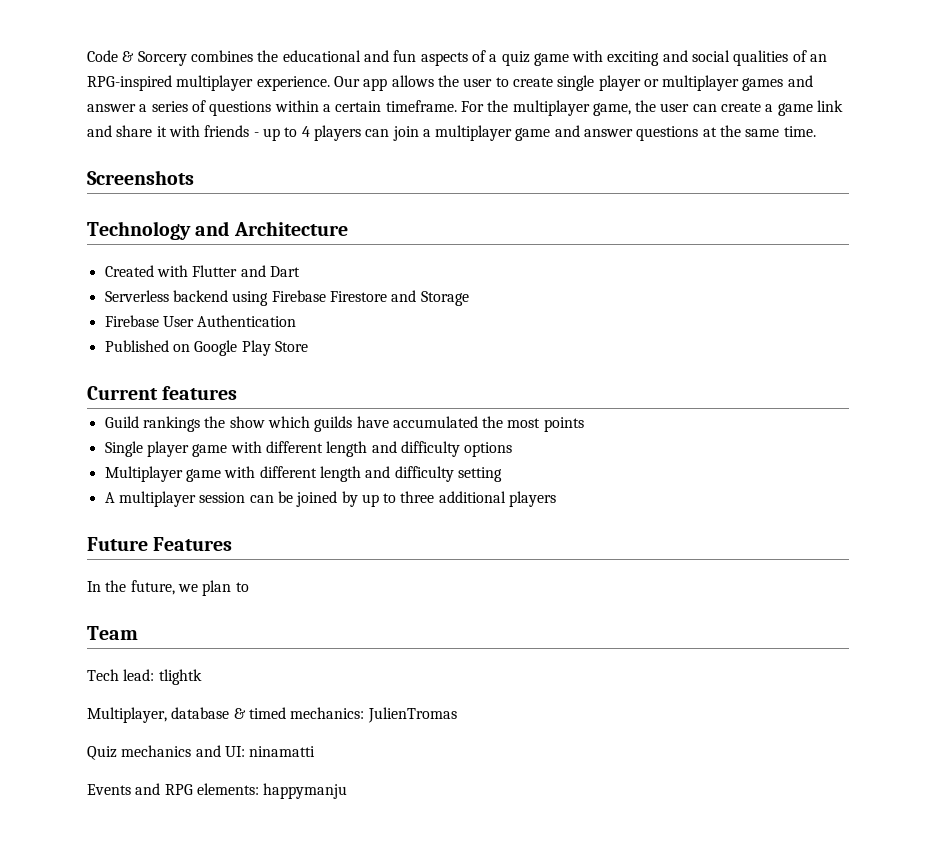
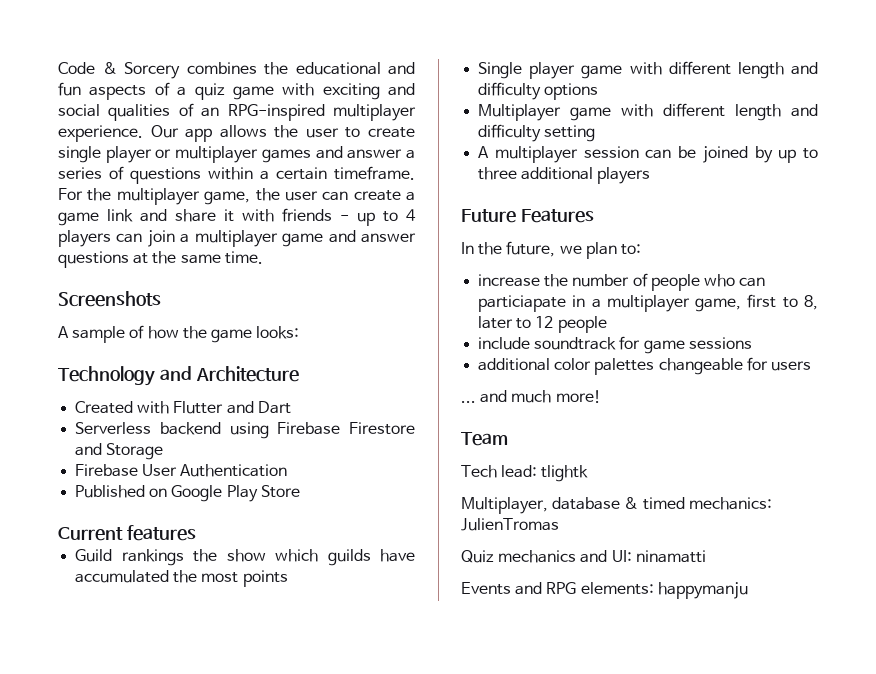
(194, 177) none -> [58,325,300,343] // A sample of how the game looks:
[235,582,249,592] to -> [620,244,641,255] [478,273,766,291] [478,294,818,312] [478,316,607,333] [478,336,752,354] [478,357,811,375] [461,390,601,403] to: // increase the number of people who can particiapate in a multiplayer game, first to 8, later to 12 people // include soundtrack for game sessions // additional color palettes changeable for users // ... and much more!

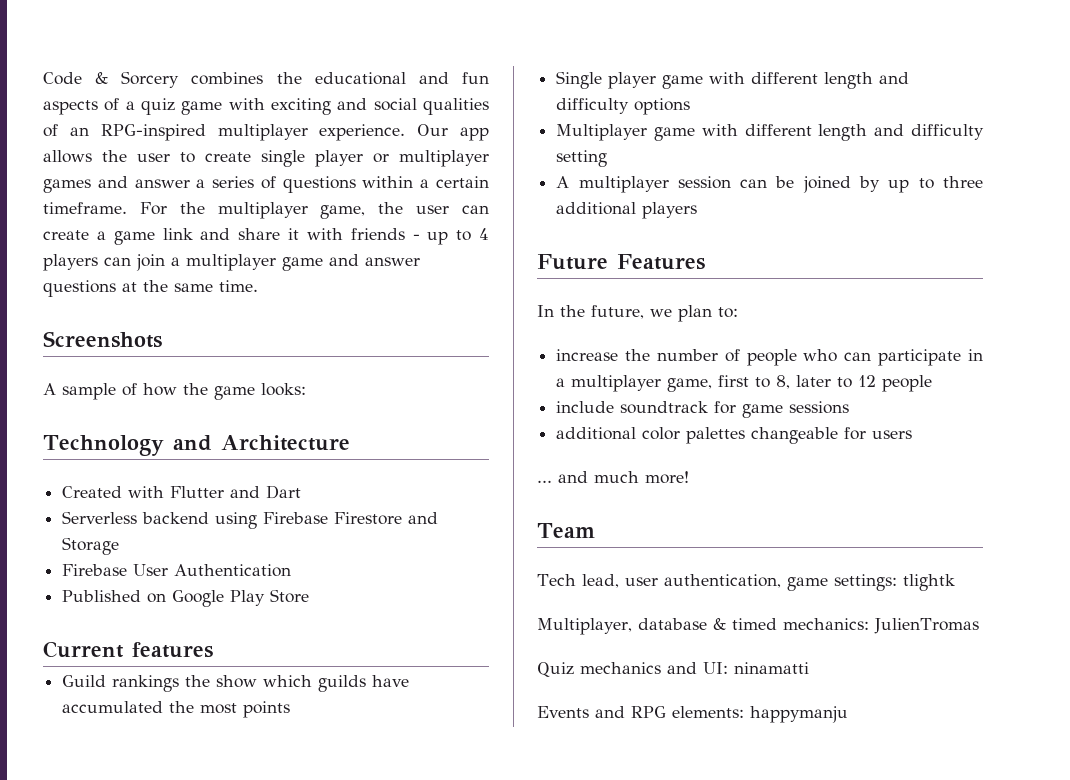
[478,295,567,312] particiapate -> [878,349,962,366] participate
[501,465,538,478] lead: -> [581,574,897,591] lead, user authentication, game settings:

